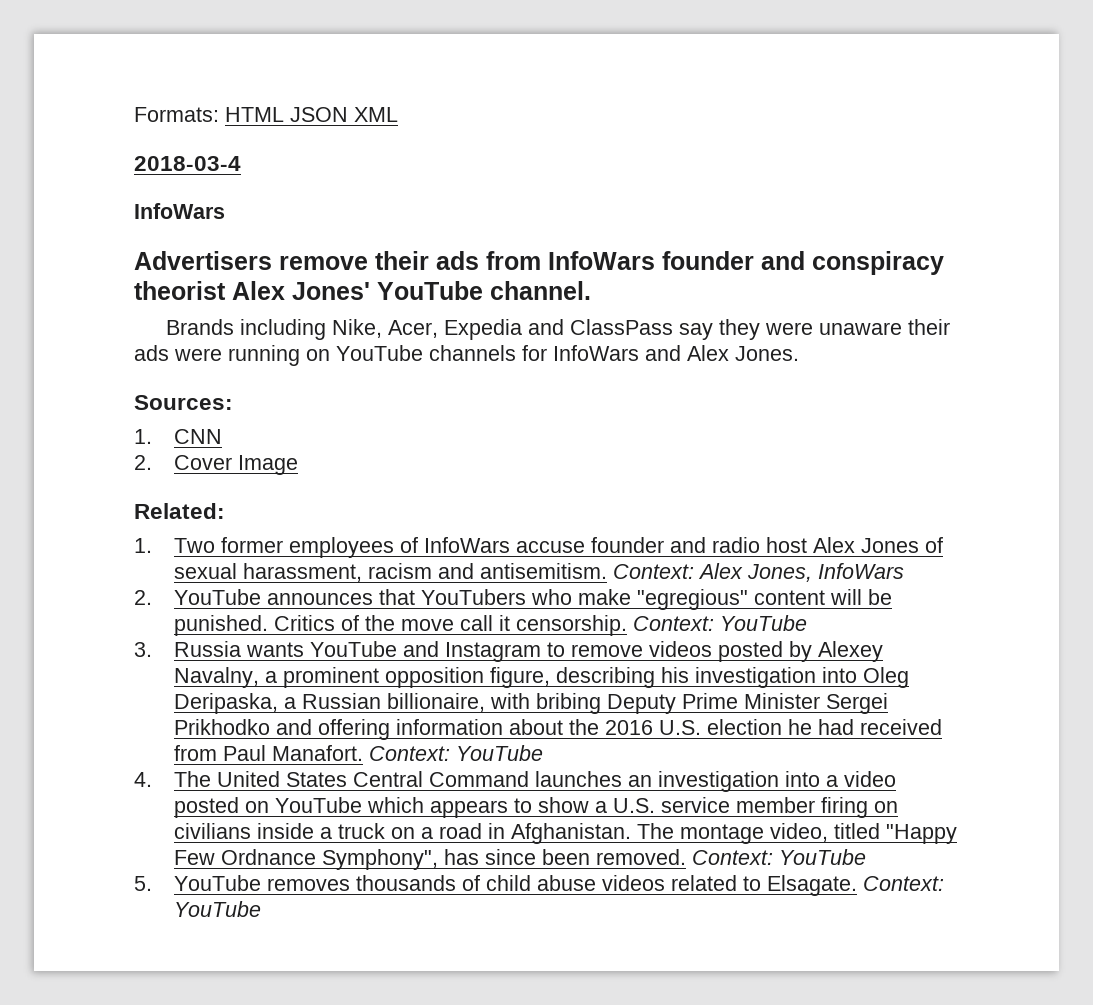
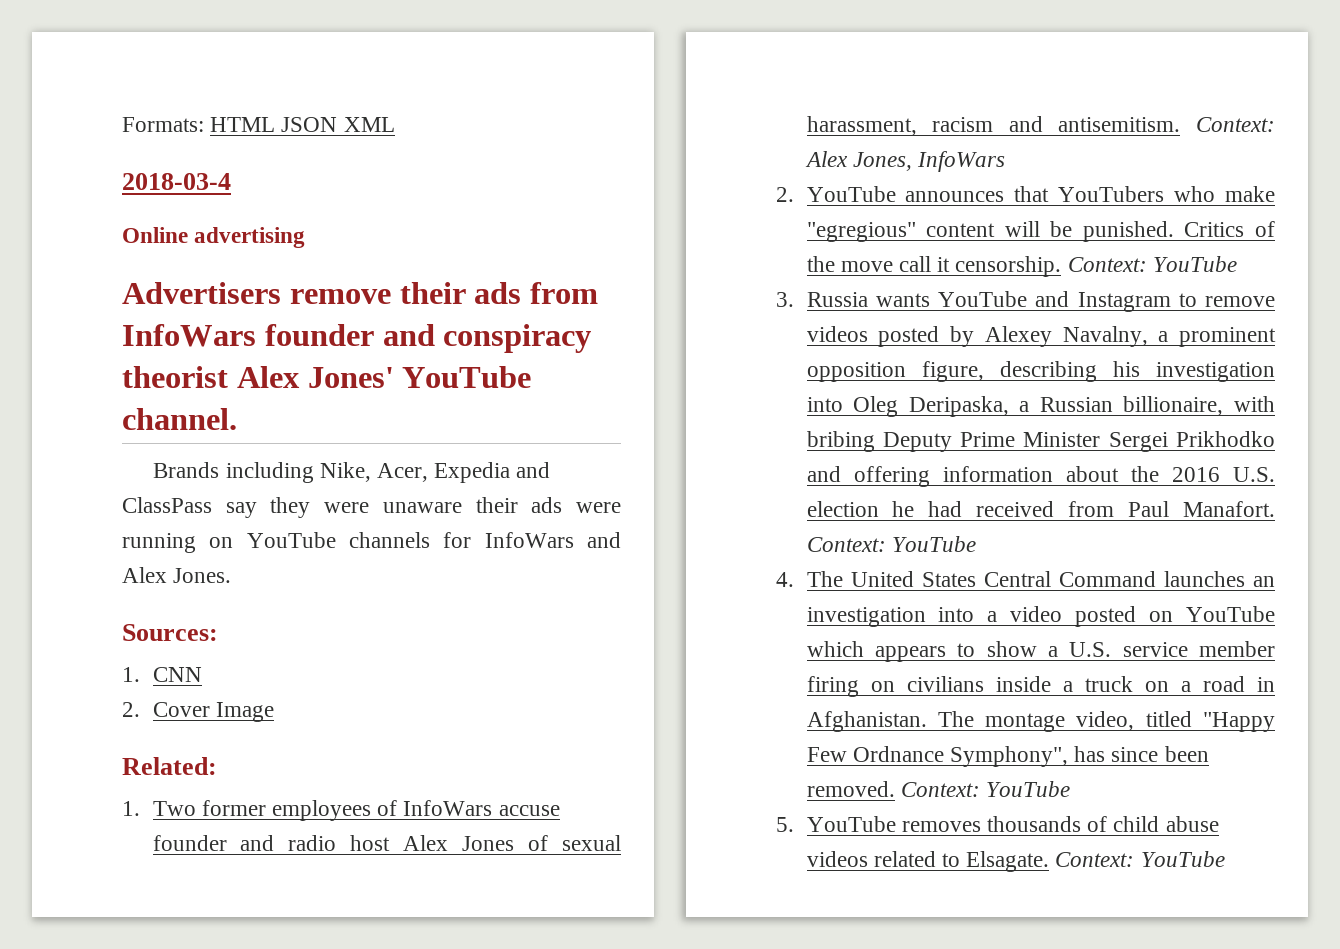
[134,203,225,219] InfoWars -> [122,227,306,248] Online advertising

